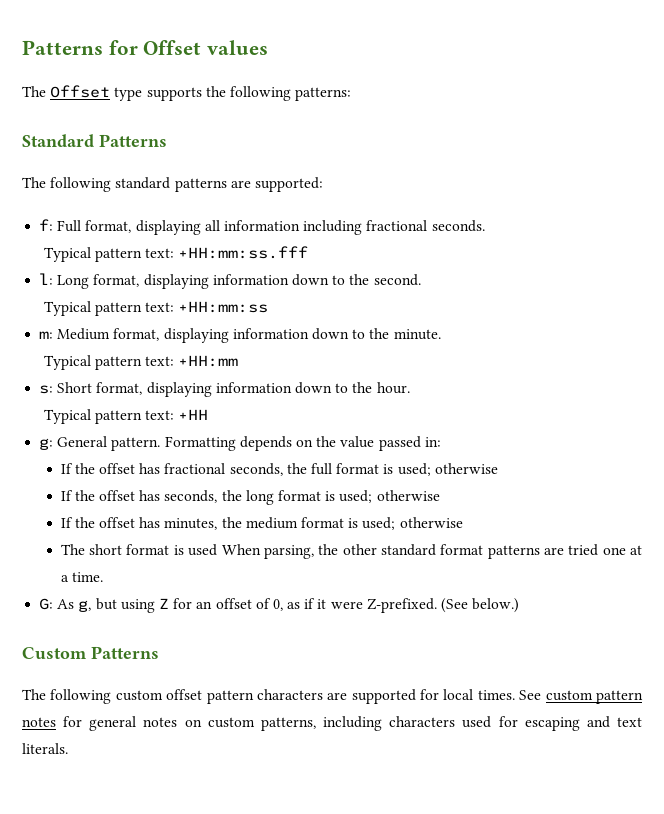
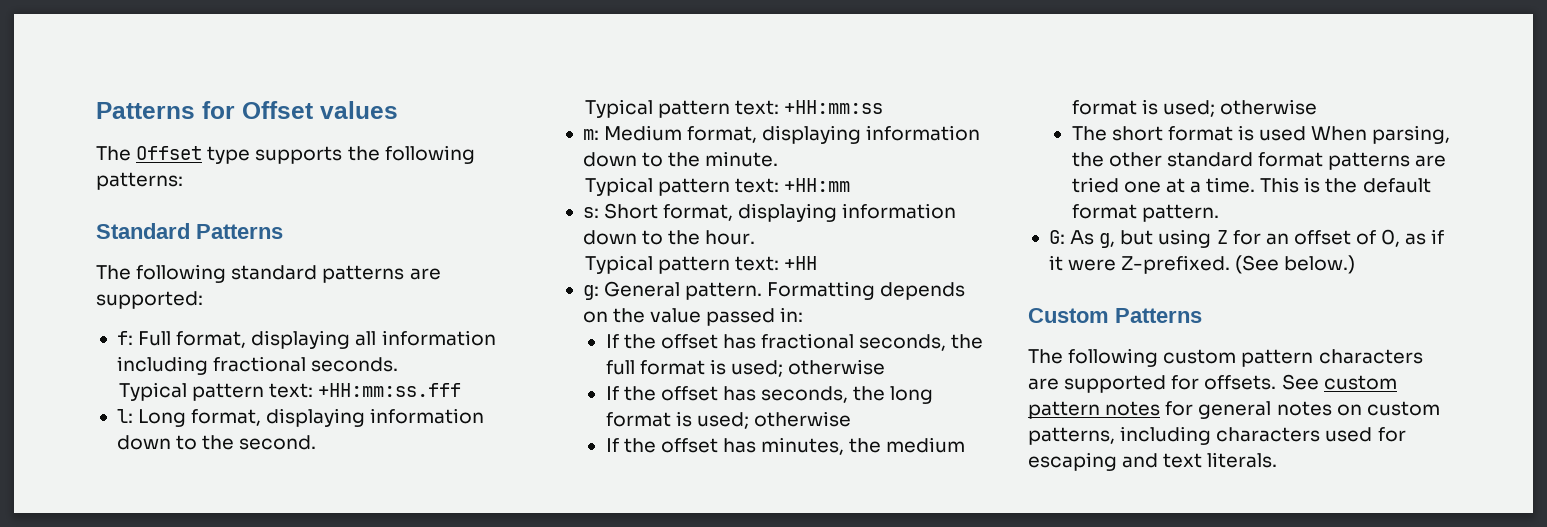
(103, 577) none -> [1260,177,1431,193] [1071,204,1219,222] This is the default format pattern.
[166,689,203,700] offset -> (1237, 356) none
[443,689,515,700] local times. -> [1204,375,1277,390] offsets.

